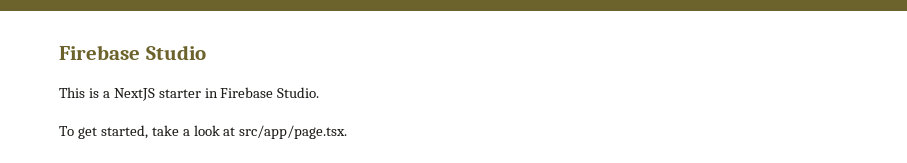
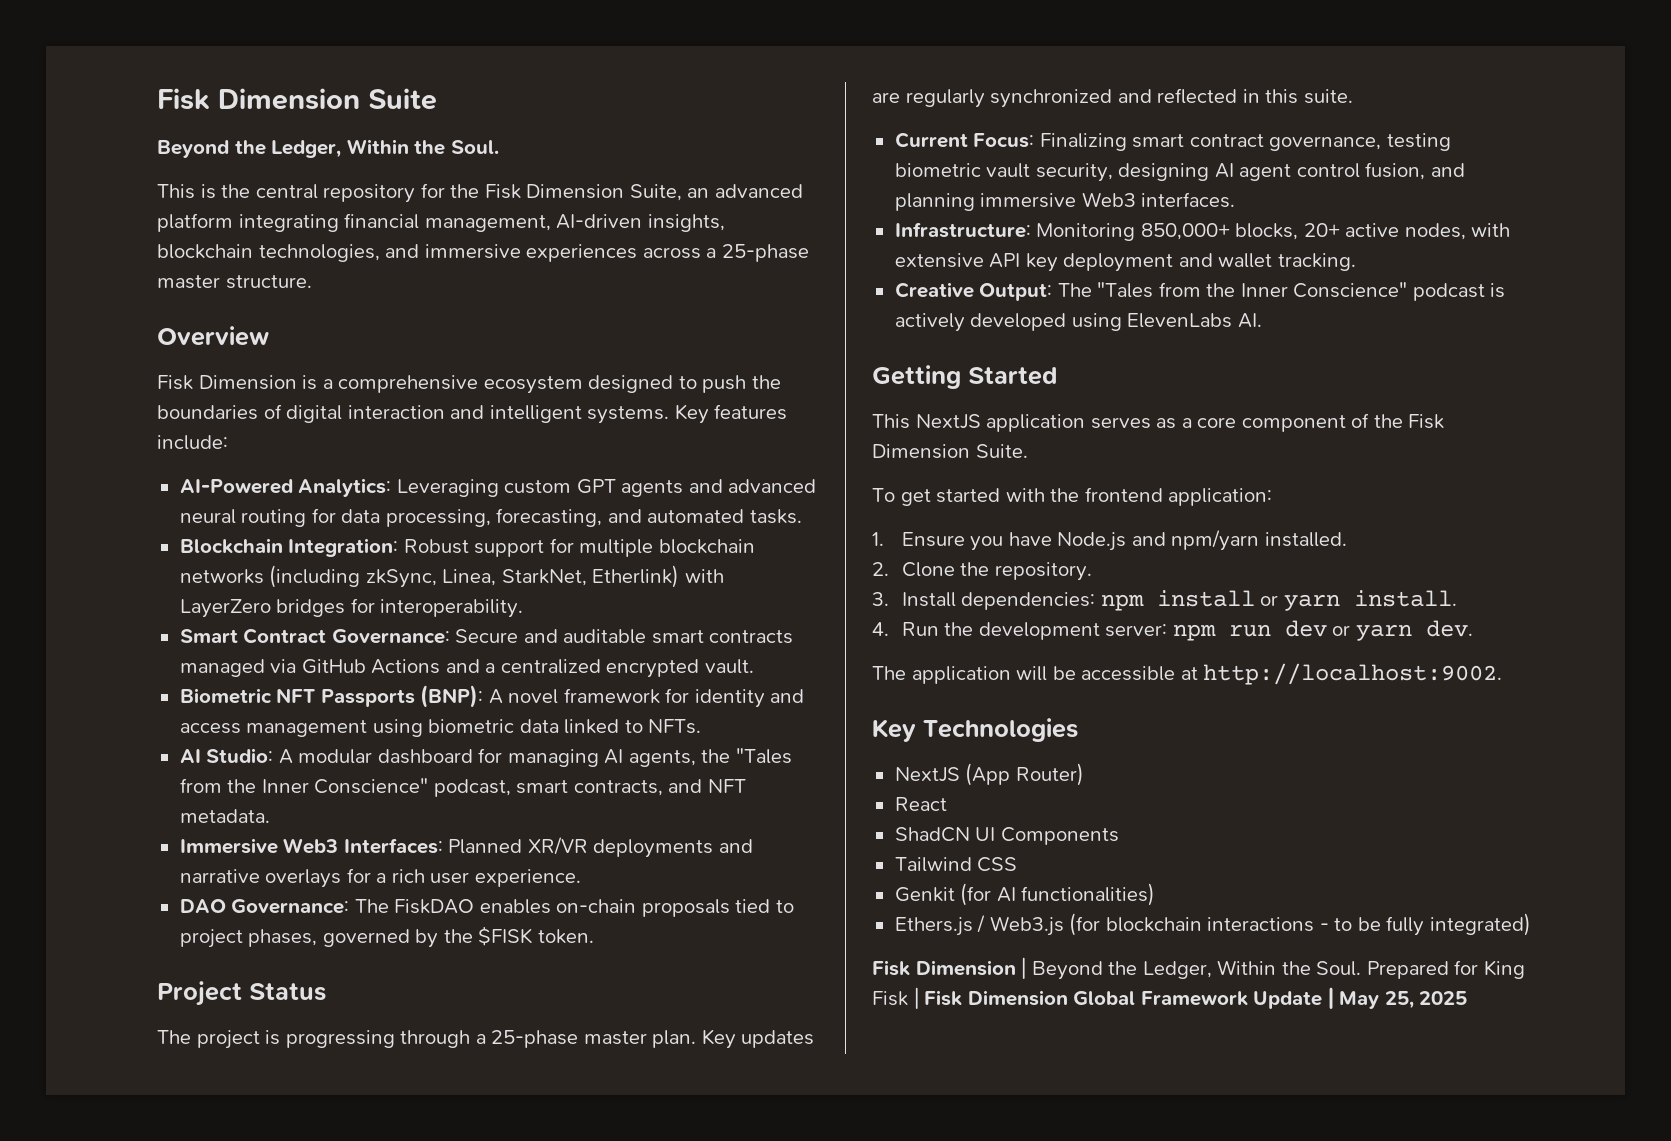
[59,45,206,60] [59,87,320,101] [59,125,348,139] Firebase Studio // This is a NextJS starter in Firebase Studio. // To get started, take a look at src/app/page.tsx. -> [157,88,437,110] [157,139,499,158] [157,183,803,203] [157,213,725,232] [157,244,809,262] [157,275,312,289] [157,326,269,346] [157,375,781,394] [157,404,788,424] [157,435,228,450] [179,478,817,497] [179,508,802,527] [179,538,755,557] [179,565,724,588] [179,598,524,618] [179,628,794,644] [179,659,754,678] [179,685,805,708] [179,719,702,737] [179,748,792,767] [179,778,746,797] [179,809,270,823] [179,837,753,858] [179,868,581,888] [179,899,794,917] [179,926,594,948] [157,981,326,1006] [157,1029,815,1049] [872,88,1353,108] [894,132,1451,151] [894,162,1465,182] [894,192,1236,211] [894,222,1511,241] [894,253,1356,272] [894,282,1506,301] [894,313,1262,332] [872,365,1057,389] [872,413,1445,432] [872,444,1028,459] [872,487,1273,506] [872,530,1347,551] [872,562,1092,581] [872,590,1457,611] [872,620,1473,641] [872,663,1503,685] [872,718,1078,742] [894,763,1084,786] [894,797,947,811] [894,827,1119,845] [894,857,1018,872] [894,883,1156,906] [894,913,1531,936] [872,957,1525,980] [872,987,1468,1009] Fisk Dimension Suite // Beyond the Ledger, Within the Soul. // This is the central repository for the Fisk Dimension Suite, an advanced platform integrating financial management, AI-driven insights, blockchain technologies, and immersive experiences across a 25-phase master structure. // Overview // Fisk Dimension is a comprehensive ecosystem designed to push the boundaries of digital interaction and intelligent systems. Key features include: // AI-Powered Analytics: Leveraging custom GPT agents and advanced neural routing for data processing, forecasting, and automated tasks. // Blockchain Integration: Robust support for multiple blockchain networks (including zkSync, Linea, StarkNet, Etherlink) with LayerZero bridges for interoperability. // Smart Contract Governance: Secure and auditable smart contracts managed via GitHub Actions and a centralized encrypted vault. // Biometric NFT Passports (BNP): A novel framework for identity and access management using biometric data linked to NFTs. // AI Studio: A modular dashboard for managing AI agents, the "Tales from the Inner Conscience" podcast, smart contracts, and NFT metadata. // Immersive Web3 Interfaces: Planned XR/VR deployments and narrative overlays for a rich user experience. // DAO Governance: The FiskDAO enables on-chain proposals tied to project phases, governed by the $FISK token. // Project Status // The project is progressing through a 25-phase master plan. Key updates are regularly synchronized and reflected in this suite. // Current Focus: Finalizing smart contract governance, testing biometric vault security, designing AI agent control fusion, and planning immersive Web3 interfaces. // Infrastructure: Monitoring 850,000+ blocks, 20+ active nodes, with extensive API key deployment and wallet tracking. // Creative Output: The "Tales from the Inner Conscience" podcast is actively developed using ElevenLabs AI. // Getting Started // This NextJS application serves as a core component of the Fisk Dimension Suite. // To get started with the frontend application: // 1. Ensure you have Node.js and npm/yarn installed. // 2. Clone the repository. // 3. Install dependencies: npm install or yarn install. // 4. Run the development server: npm run dev or yarn dev. // The application will be accessible at http://localhost:9002. // Key Technologies // NextJS (App Router) // React // ShadCN UI Components // Tailwind CSS // Genkit (for AI functionalities) // Ethers.js / Web3.js (for blockchain interactions - to be fully integrated) // Fisk Dimension | Beyond the Ledger, Within the Soul. Prepared for King Fisk | Fisk Dimension Global Framework Update | May 25, 2025

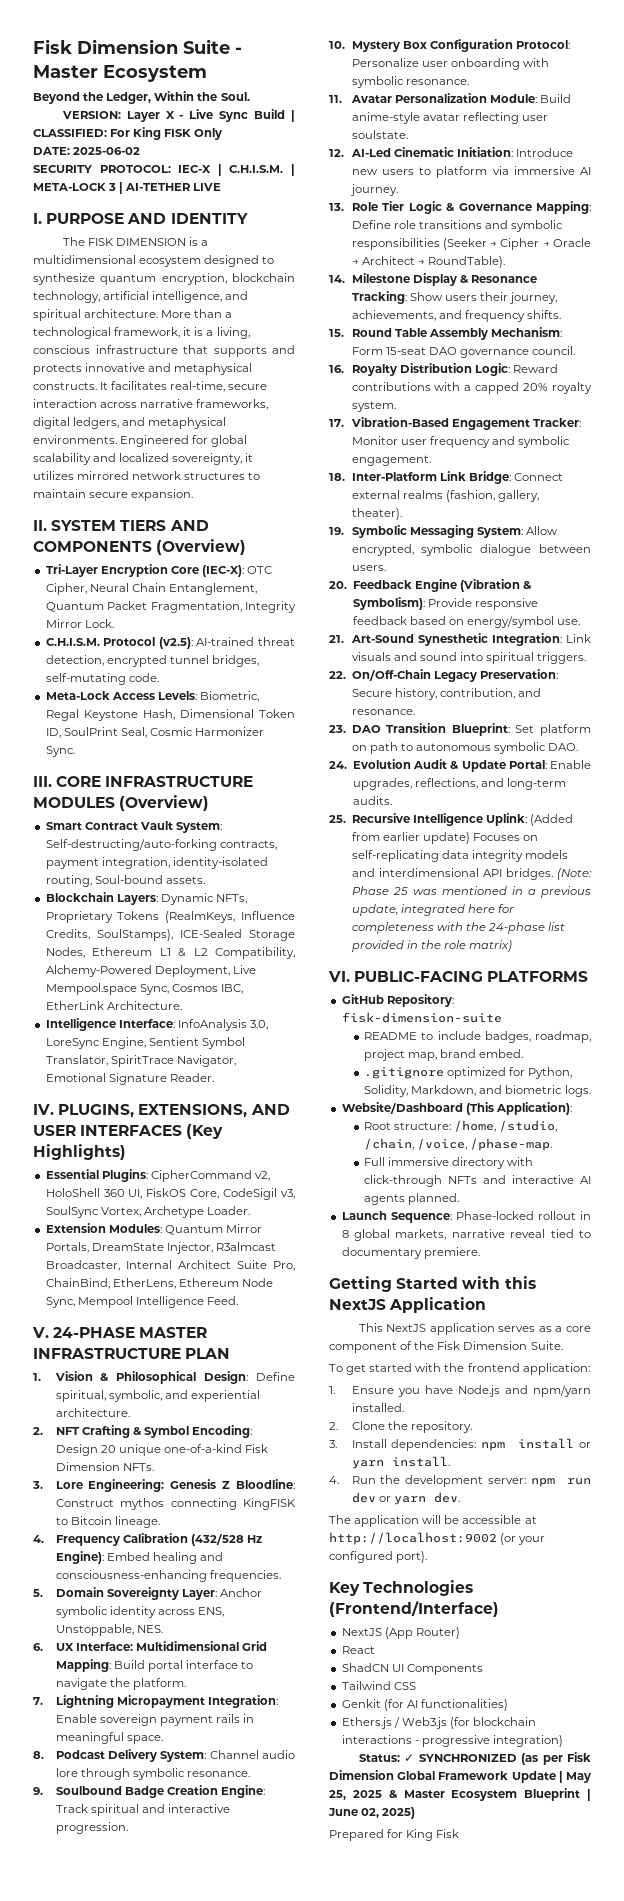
(437, 99) none -> [235,47,242,54] [33,65,207,82] - Master Ecosystem
[157,183,803,203] [157,213,725,232] [157,244,809,262] [157,275,312,289] [157,326,269,346] [157,375,479,393] This is the central repository for the Fisk Dimension Suite, an advanced platform integrating financial management, AI-driven insights, blockchain technologies, and immersive experiences across a 25-phase master structure. // Overview // Fisk Dimension is a comprehensive -> [61,109,295,122] [33,127,223,140] [33,147,141,155] [33,164,295,176] [33,182,222,194] [33,213,248,224] [62,237,209,246] [33,255,136,264] VERSION: Layer X - Live Sync Build | CLASSIFIED: For King FISK Only // DATE: 2025-06-02 // SECURITY PROTOCOL: IEC-X | C.H.I.S.M. | META-LOCK 3 | AI-TETHER LIVE // I. PURPOSE AND IDENTITY // The FISK DIMENSION is a multidimensional
[702,375,781,393] [157,404,788,424] [157,435,228,450] [179,478,817,497] [179,508,802,527] [179,538,755,557] [179,565,724,588] [179,598,524,618] [179,628,794,644] [179,659,754,678] [179,685,805,708] [179,719,702,737] [179,748,792,767] [179,778,746,797] [179,809,270,823] [179,837,753,858] [179,868,581,888] [179,899,794,917] [179,926,594,948] [157,981,326,1006] [157,1029,815,1049] [872,88,1353,108] [894,132,1451,151] [894,162,1465,182] [894,192,1236,211] [894,222,1511,241] [894,253,1356,272] [894,282,1506,301] [894,313,1262,332] [872,365,1057,389] push the boundaries of digital interaction and intelligent systems. Key features include: // AI-Powered Analytics: Leveraging custom GPT agents and advanced neural routing for data processing, forecasting, and automated tasks. // Blockchain Integration: Robust support for multiple blockchain networks (including zkSync, Linea, StarkNet, Etherlink) with LayerZero bridges for interoperability. // Smart Contract Governance: Secure and auditable smart contracts managed via GitHub Actions and a centralized encrypted vault. // Biometric NFT Passports (BNP): A novel framework for identity and access management using biometric data linked to NFTs. // AI Studio: A modular dashboard for managing AI agents, the "Tales from the Inner Conscience" podcast, smart contracts, and NFT metadata. // Immersive Web3 Interfaces: Planned XR/VR deployments and narrative overlays for a rich user experience. // DAO Governance: The FiskDAO enables on-chain proposals tied to project phases, governed by the $FISK token. // Project Status // The project is progressing through a 25-phase master plan. Key updates are regularly synchronized and reflected in this suite. // Current Focus: Finalizing smart contract governance, testing biometric vault security, designing AI agent control fusion, and planning immersive Web3 interfaces. // Infrastructure: Monitoring 850,000+ blocks, 20+ active nodes, with extensive API key deployment and wallet tracking. // Creative Output: The "Tales from the Inner Conscience" podcast is actively developed using ElevenLabs AI. // Getting Started -> [33,273,295,285] [33,291,249,303] [33,309,233,321] [33,327,250,339] [33,345,295,357] [33,363,253,375] [33,381,268,392] [33,399,269,410] [33,417,227,429] [33,435,248,447] [33,453,254,465] [33,471,261,480] [33,489,194,501] [33,520,209,531] [33,539,247,555] [45,564,273,577] [45,583,257,595] [45,601,296,613] [45,619,114,628] [45,637,295,649] [45,655,259,667] [45,673,159,685] [45,691,259,702] [45,709,295,721] [45,727,265,738] [45,746,75,757] [33,776,254,787] [33,795,210,811] [45,821,222,833] [45,839,277,851] [45,857,268,869] [45,875,205,887] [45,892,247,905] [45,911,295,923] [45,929,295,941] [45,947,295,959] [45,965,256,977] [45,983,243,995] [45,1001,182,1010] [45,1018,268,1031] [45,1037,245,1049] [45,1055,236,1067] [45,1073,214,1085] [33,1104,290,1118] [33,1124,224,1139] [33,1144,126,1160] [45,1169,270,1182] [45,1188,295,1200] [45,1206,250,1218] [45,1223,262,1235] [45,1242,276,1254] [45,1260,295,1271] [45,1278,273,1289] [45,1296,238,1308] [32,1327,208,1338] [33,1348,231,1359] [33,1371,295,1384] [55,1390,260,1402] [55,1408,130,1417] [33,1425,252,1438] [55,1444,268,1456] [55,1462,154,1471] [32,1479,295,1492] [55,1498,296,1510] [55,1516,160,1528] [33,1533,262,1546] [55,1551,223,1564] [55,1570,281,1582] [33,1587,262,1600] [55,1606,224,1618] [55,1624,163,1636] [33,1641,267,1651] [55,1659,253,1672] [55,1678,186,1690] [33,1695,278,1708] [55,1714,254,1726] [55,1732,163,1744] [33,1749,295,1762] [55,1768,250,1780] [33,1785,265,1798] [55,1804,230,1816] [55,1822,128,1834] [329,39,570,52] [351,58,549,70] [351,76,469,88] [329,93,571,103] [351,112,548,124] [351,130,408,139] [329,147,573,157] [351,166,591,178] [349,184,398,196] [329,201,591,214] [351,220,563,232] [351,238,591,250] [351,256,505,268] [329,273,537,286] [351,291,557,304] [351,310,561,322] [329,327,562,340] [351,346,575,358] [329,363,558,376] [351,382,592,394] [351,401,396,412] [329,417,581,430] [351,436,570,448] [351,455,431,466] [329,471,563,484] [351,490,539,502] [351,508,402,520] [329,525,558,538] [351,544,591,556] [351,565,386,571] [329,579,533,592] [352,597,538,610] [352,616,581,628] [329,633,591,646] [351,652,587,664] [329,669,558,682] [351,688,542,700] [351,709,415,715] [329,723,591,736] [351,742,579,754] [329,759,591,772] [352,778,567,790] [352,796,392,805] [329,813,574,826] [351,832,539,844] [351,850,569,862] [351,868,592,880] [351,886,591,898] [351,904,515,916] [351,922,566,934] [351,940,513,952] [328,971,589,982] [341,994,454,1007] [341,1012,502,1023] [364,1031,591,1043] [364,1049,524,1061] [364,1067,573,1079] [364,1085,591,1097] [341,1102,572,1115] [364,1120,558,1132] [364,1138,553,1151] [364,1157,534,1169] [364,1175,591,1187] [364,1193,460,1205] [341,1211,591,1223] [341,1229,591,1241] [341,1247,480,1259] [329,1276,536,1292] [329,1297,487,1313] synthesize quantum encryption, blockchain technology, artificial intelligence, and spiritual architecture. More than a technological framework, it is a living, conscious infrastructure that supports and protects innovative and metaphysical constructs. It facilitates real-time, secure interaction across narrative frameworks, digital ledgers, and metaphysical environments. Engineered for global scalability and localized sovereignty, it utilizes mirrored network structures to maintain secure expansion. // II. SYSTEM TIERS AND COMPONENTS (Overview) // Tri-Layer Encryption Core (IEC-X): OTC Cipher, Neural Chain Entanglement, Quantum Packet Fragmentation, Integrity Mirror Lock. // C.H.I.S.M. Protocol (v2.5): AI-trained threat detection, encrypted tunnel bridges, self-mutating code. // Meta-Lock Access Levels: Biometric, Regal Keystone Hash, Dimensional Token ID, SoulPrint Seal, Cosmic Harmonizer Sync. // III. CORE INFRASTRUCTURE MODULES (Overview) // Smart Contract Vault System: Self-destructing/auto-forking contracts, payment integration, identity-isolated routing, Soul-bound assets. // Blockchain Layers: Dynamic NFTs, Proprietary Tokens (RealmKeys, Influence Credits, SoulStamps), ICE-Sealed Storage Nodes, Ethereum L1 & L2 Compatibility, Alchemy-Powered Deployment, Live Mempool.space Sync, Cosmos IBC, EtherLink Architecture. // Intelligence Interface: InfoAnalysis 3.0, LoreSync Engine, Sentient Symbol Translator, SpiritTrace Navigator, Emotional Signature Reader. // IV. PLUGINS, EXTENSIONS, AND USER INTERFACES (Key Highlights) // Essential Plugins: CipherCommand v2, HoloShell 360 UI, FiskOS Core, CodeSigil v3, SoulSync Vortex, Archetype Loader. // Extension Modules: Quantum Mirror Portals, DreamState Injector, R3almcast Broadcaster, Internal Architect Suite Pro, ChainBind, EtherLens, Ethereum Node Sync, Mempool Intelligence Feed. // V. 24-PHASE MASTER INFRASTRUCTURE PLAN // 1. Vision & Philosophical Design: Define spiritual, symbolic, and experiential architecture. // 2. NFT Crafting & Symbol Encoding: Design 20 unique one-of-a-kind Fisk Dimension NFTs. // 3. Lore Engineering: Genesis Z Bloodline: Construct mythos connecting KingFISK to Bitcoin lineage. // 4. Frequency Calibration (432/528 Hz Engine): Embed healing and consciousness-enhancing frequencies. // 5. Domain Sovereignty Layer: Anchor symbolic identity across ENS, Unstoppable, NES. // 6. UX Interface: Multidimensional Grid Mapping: Build portal interface to navigate the platform. // 7. Lightning Micropayment Integration: Enable sovereign payment rails in meaningful space. // 8. Podcast Delivery System: Channel audio lore through symbolic resonance. // 9. Soulbound Badge Creation Engine: Track spiritual and interactive progression. // 10. Mystery Box Configuration Protocol: Personalize user onboarding with symbolic resonance. // 11. Avatar Personalization Module: Build anime-style avatar reflecting user soulstate. // 12. AI-Led Cinematic Initiation: Introduce new users to platform via immersive AI journey. // 13. Role Tier Logic & Governance Mapping: Define role transitions and symbolic responsibilities (Seeker → Cipher → Oracle → Architect → RoundTable). // 14. Milestone Display & Resonance Tracking: Show users their journey, achievements, and frequency shifts. // 15. Round Table Assembly Mechanism: Form 15-seat DAO governance council. // 16. Royalty Distribution Logic: Reward contributions with a capped 20% royalty system. // 17. Vibration-Based Engagement Tracker: Monitor user frequency and symbolic engagement. // 18. Inter-Platform Link Bridge: Connect external realms (fashion, gallery, theater). // 19. Symbolic Messaging System: Allow encrypted, symbolic dialogue between users. // 20. Feedback Engine (Vibration & Symbolism): Provide responsive feedback based on energy/symbol use. // 21. Art-Sound Synesthetic Integration: Link visuals and sound into spiritual triggers. // 22. On/Off-Chain Legacy Preservation: Secure history, contribution, and resonance. // 23. DAO Transition Blueprint: Set platform on path to autonomous symbolic DAO. // 24. Evolution Audit & Update Portal: Enable upgrades, reflections, and long-term audits. // 25. Recursive Intelligence Uplink: (Added from earlier update) Focuses on self-replicating data integrity models and interdimensional API bridges. (Note: Phase 25 was mentioned in a previous update, integrated here for completeness with the 24-phase list provided in the role matrix) // VI. PUBLIC-FACING PLATFORMS // GitHub Repository: fisk-dimension-suite // README to include badges, roadmap, project map, brand embed. // .gitignore optimized for Python, Solidity, Markdown, and biometric logs. // Website/Dashboard (This Application): // Root structure: /home, /studio, /chain, /voice, /phase-map. // Full immersive directory with click-through NFTs and interactive AI agents planned. // Launch Sequence: Phase-locked rollout in 8 global markets, narrative reveal tied to documentary premiere. // Getting Started with this NextJS Application
[1203,663,1503,685] http://localhost:9002. -> [329,1532,546,1545] [329,1551,428,1563] http://localhost:9002 (or your configured port).
(1078, 730) none -> [329,1601,499,1617] (Frontend/Interface)
[1334,913,1531,936] [872,957,1525,980] [872,987,919,1009] to be fully integrated) // Fisk Dimension | Beyond the Ledger, Within the Soul. Prepared for King Fisk | -> [421,1735,563,1747] [358,1753,563,1765] progressive integration) // Status: ✓ SYNCHRONIZED (as per
(1468, 998) none -> [388,1788,591,1801] [328,1807,416,1819] [329,1829,460,1841] & Master Ecosystem Blueprint | June 02, 2025) // Prepared for King Fisk

